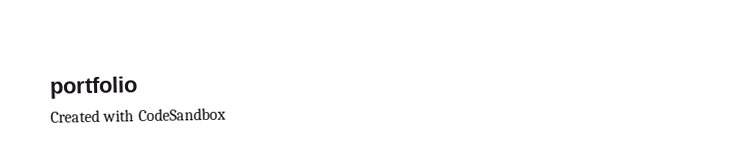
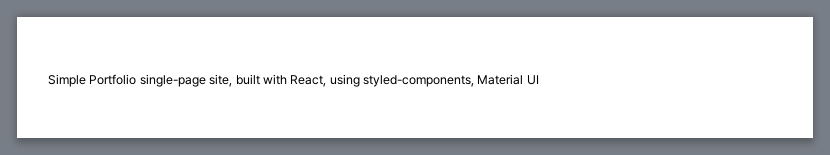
[49,76,138,99] [50,107,226,123] portfolio // Created with CodeSandbox -> [48,74,539,87] Simple Portfolio single-page site, built with React, using styled-components, Material UI

